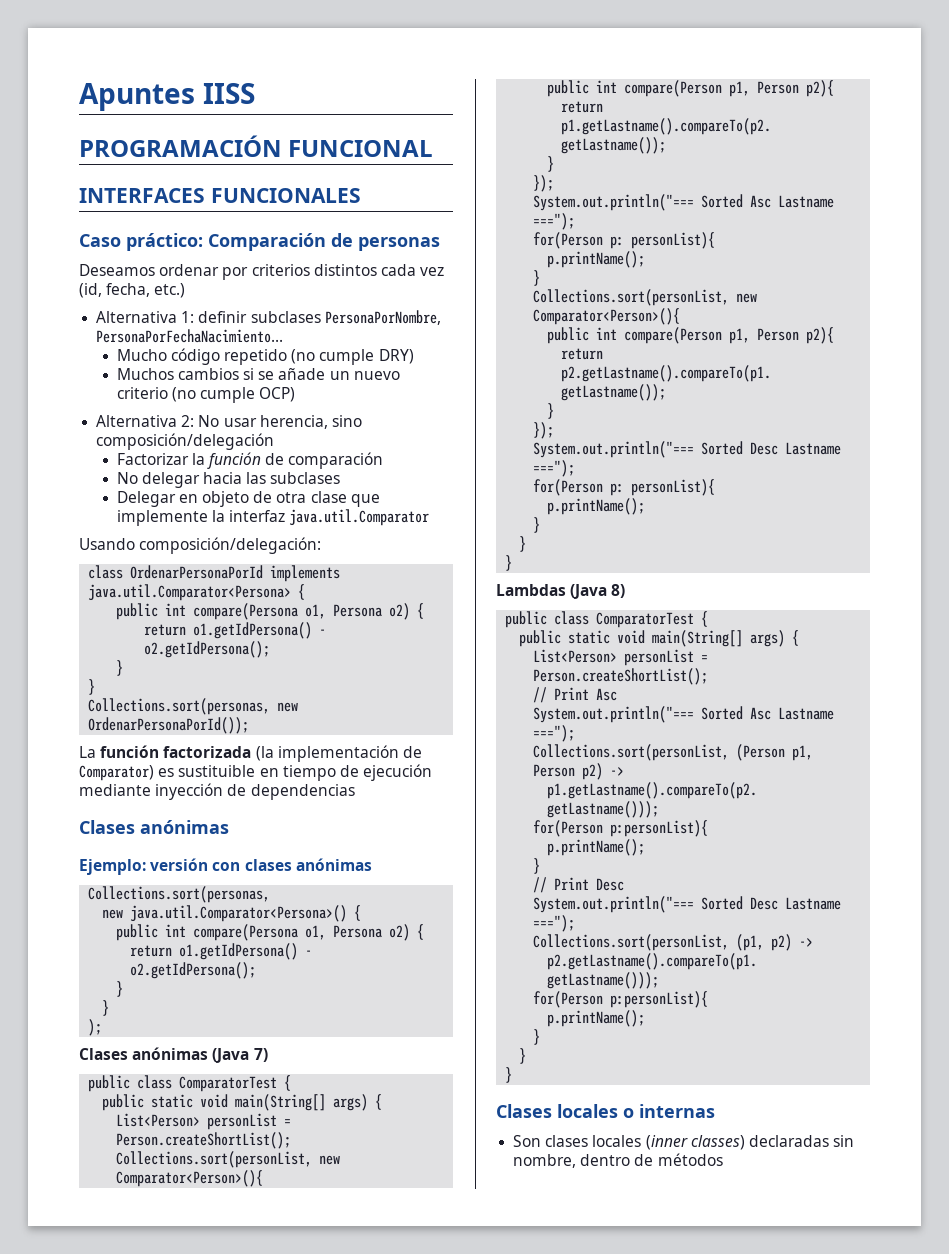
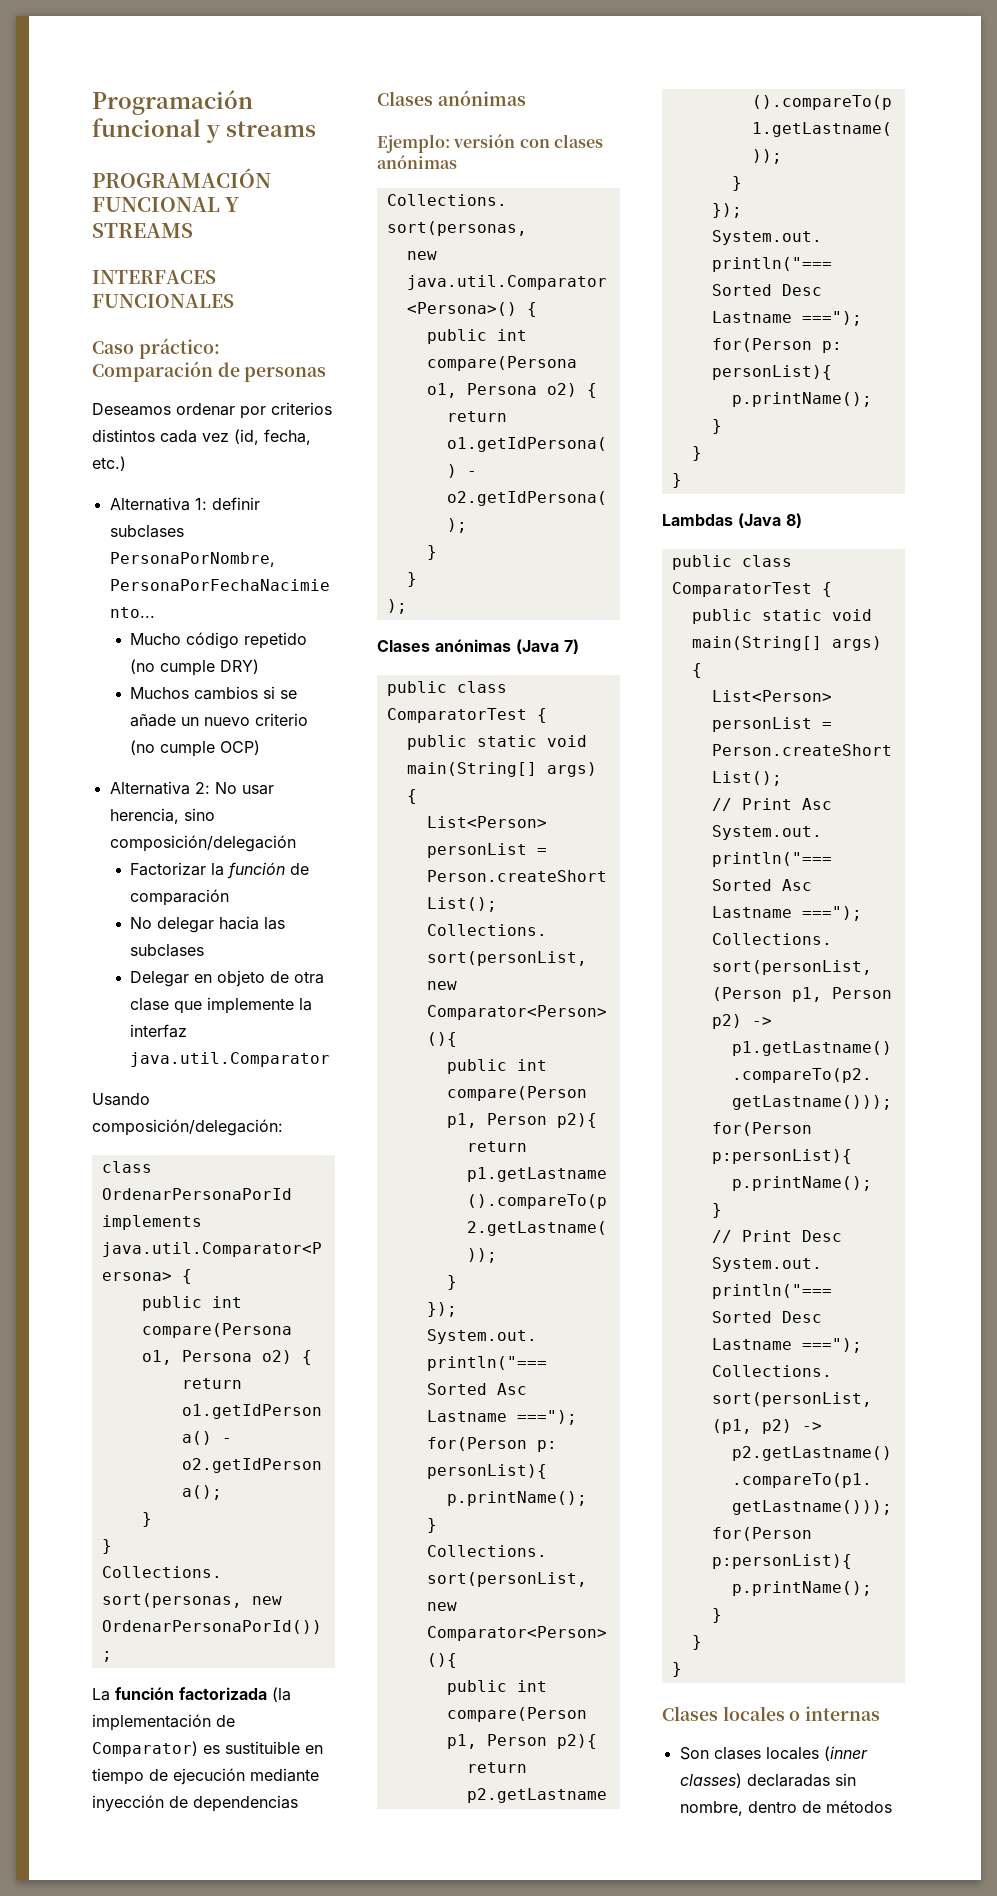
[79,83,255,111] Apuntes IISS -> [92,90,253,115] [92,118,316,143] Programación funcional y streams
(434, 148) none -> [225,197,240,212] [92,223,193,238] Y STREAMS

